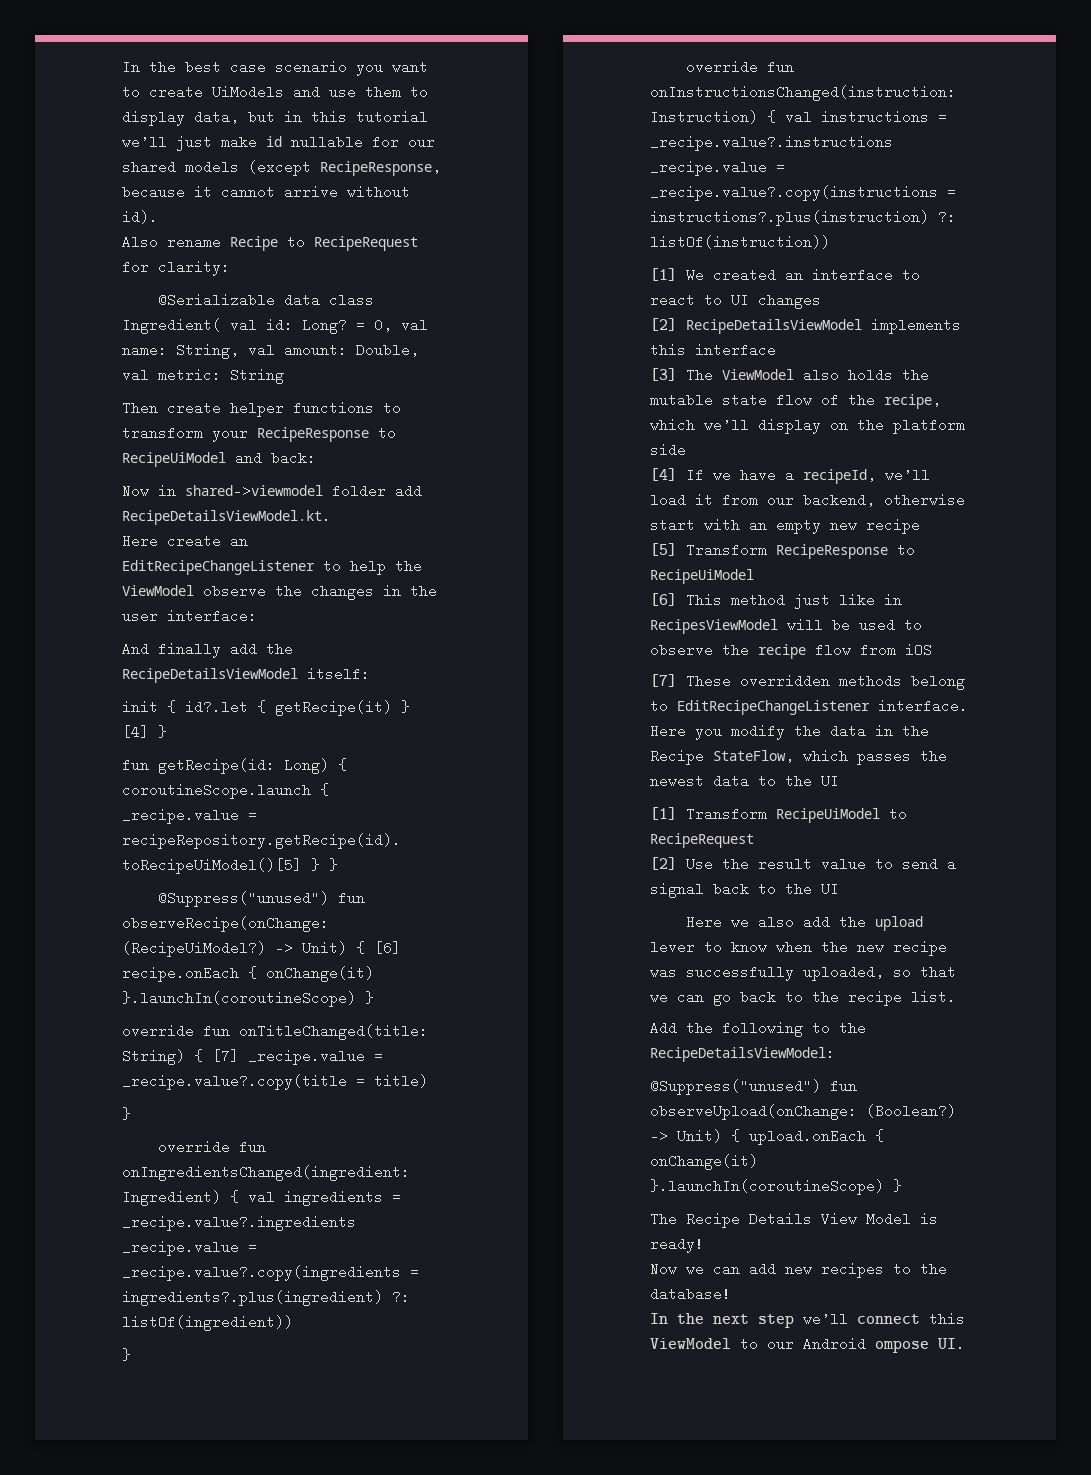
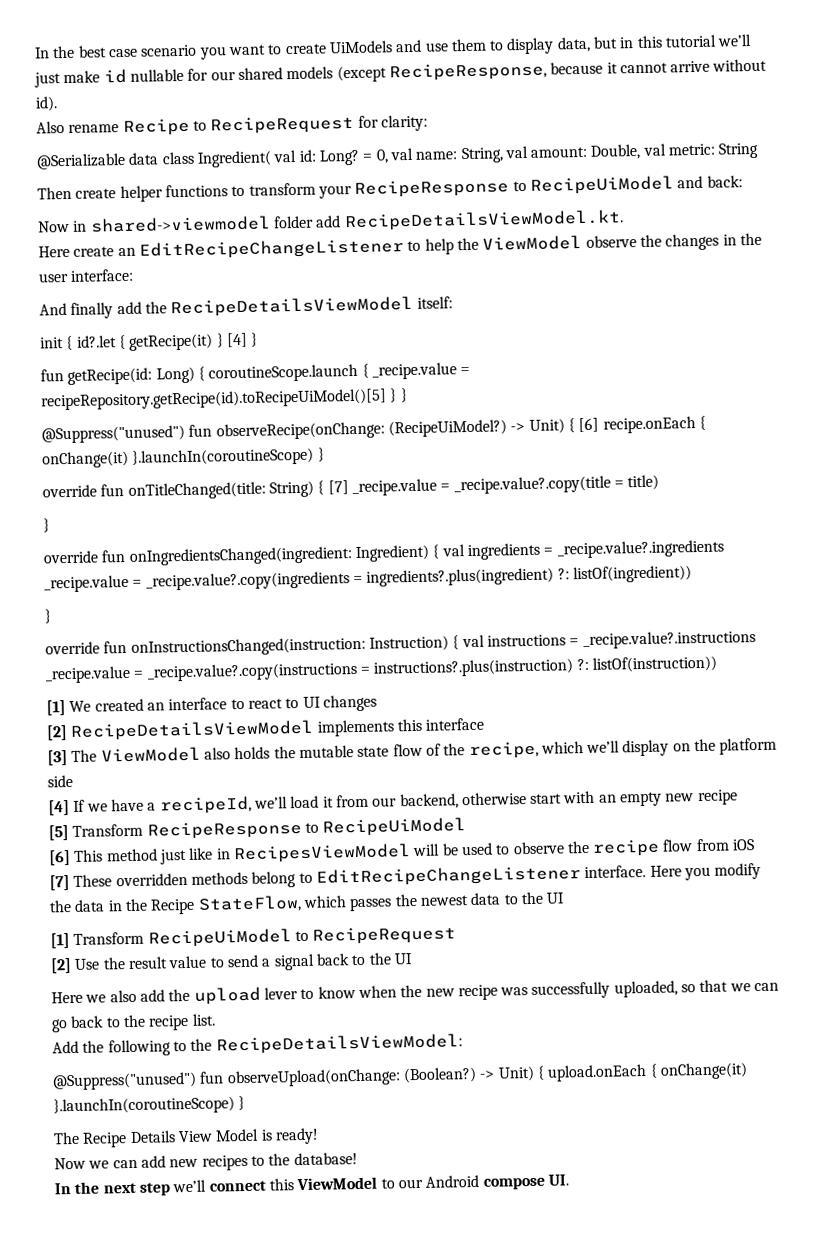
[875,1340,929,1353] ompose -> [482,1177,545,1190] compose

